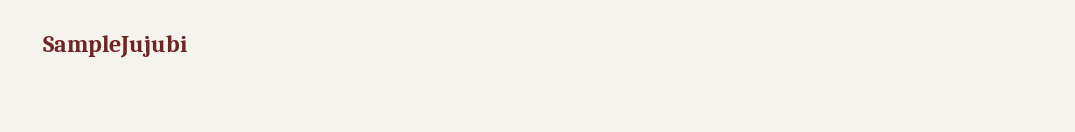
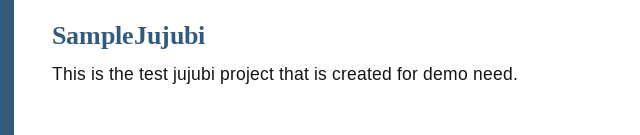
(188, 46) none -> [52,67,518,84] // This is the test jujubi project that is created for demo need.

